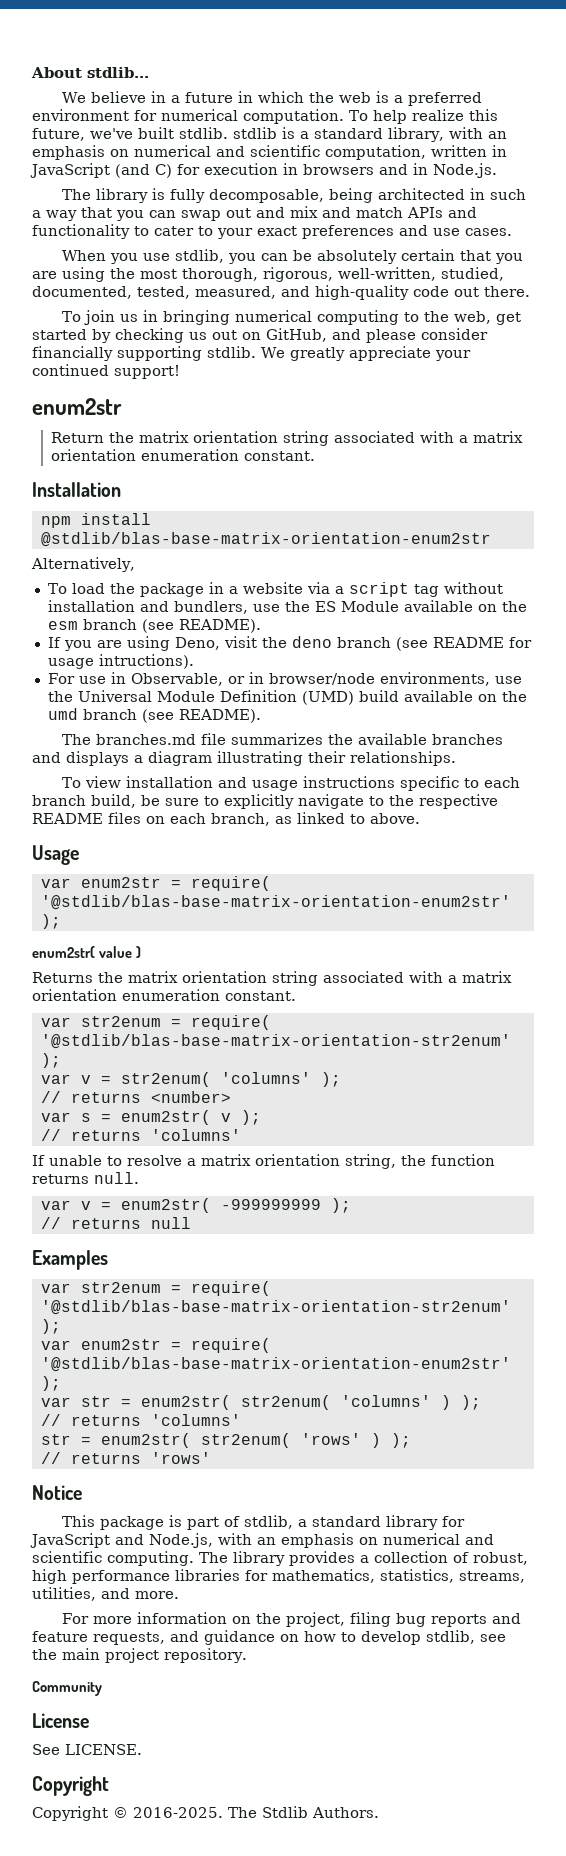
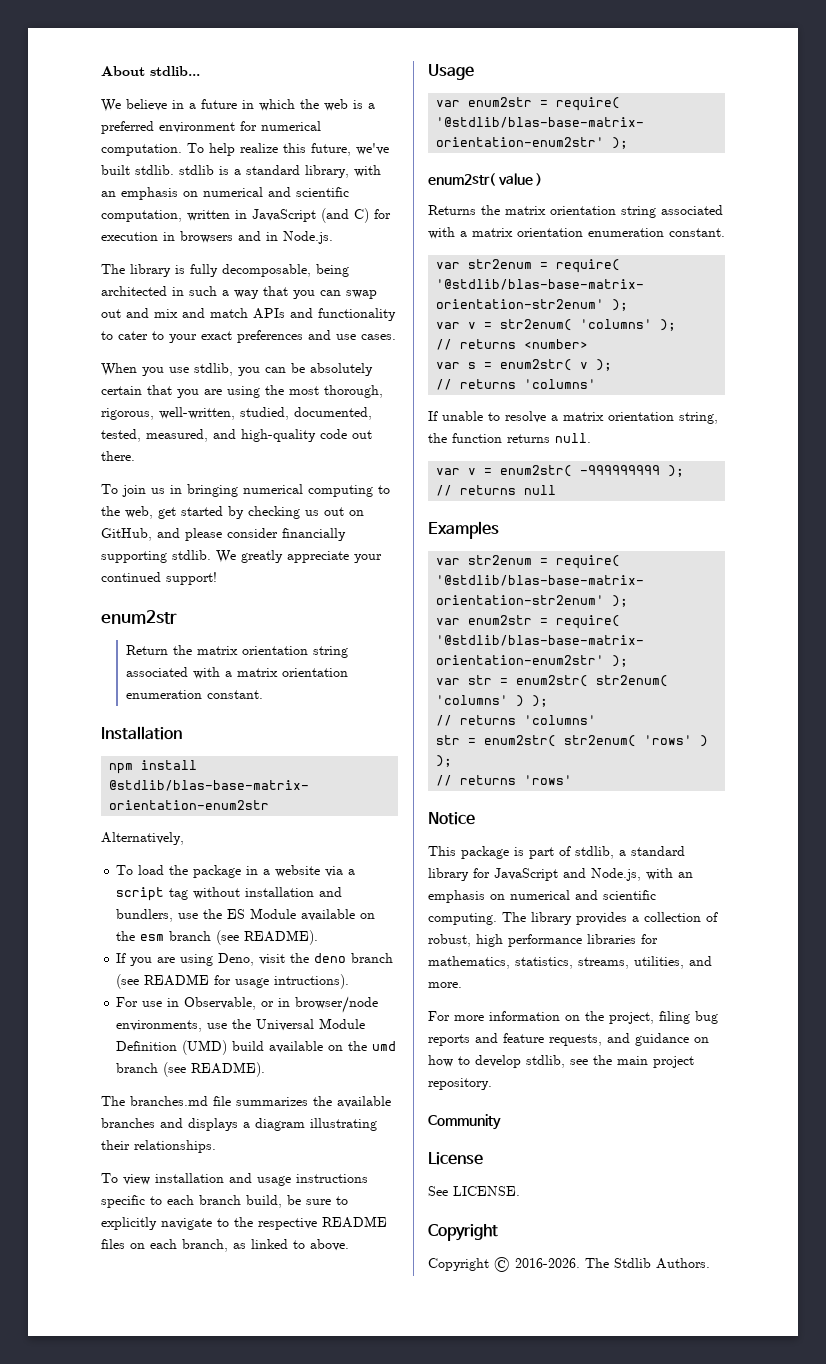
[133,1807,223,1818] 2016-2025. -> [515,1258,580,1268] 2016-2026.

